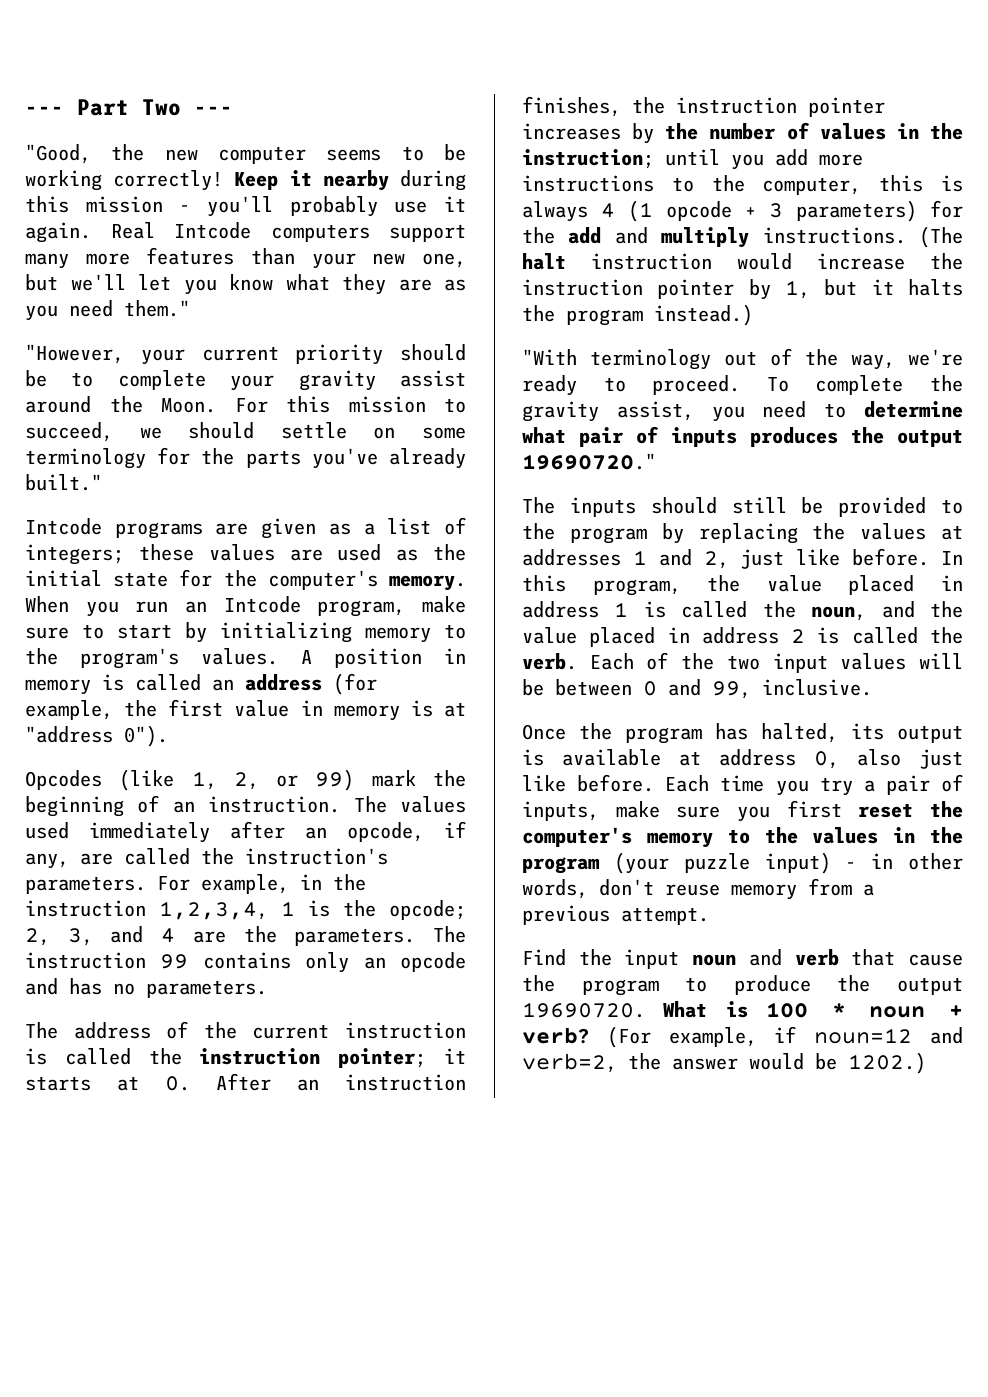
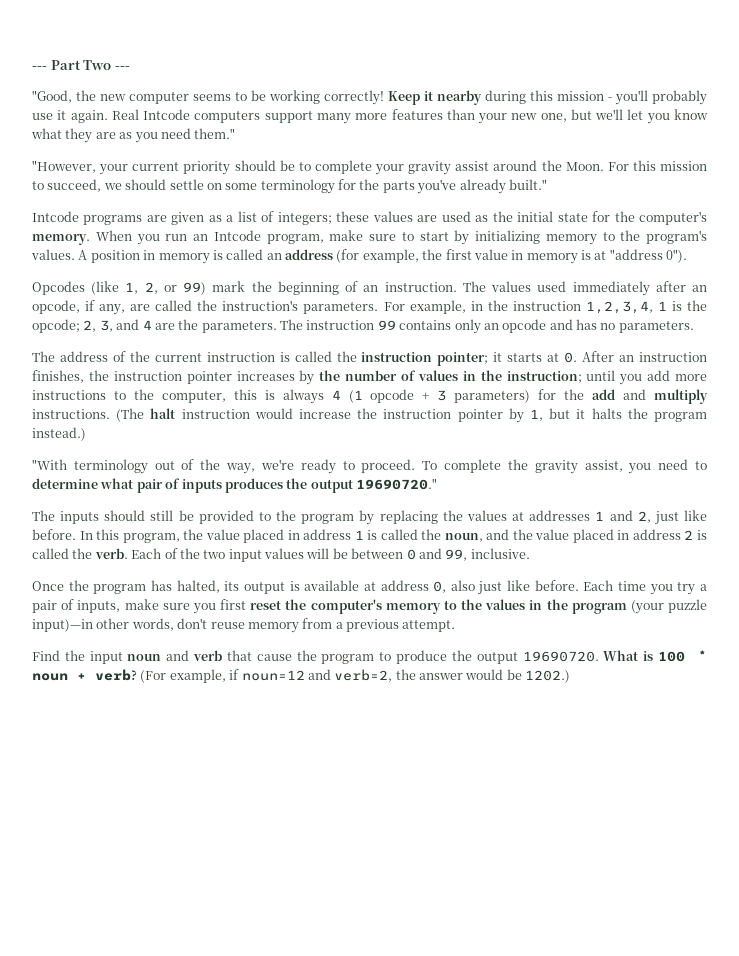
[764,852,894,874] input) - in -> [32,619,93,632] input)—in

